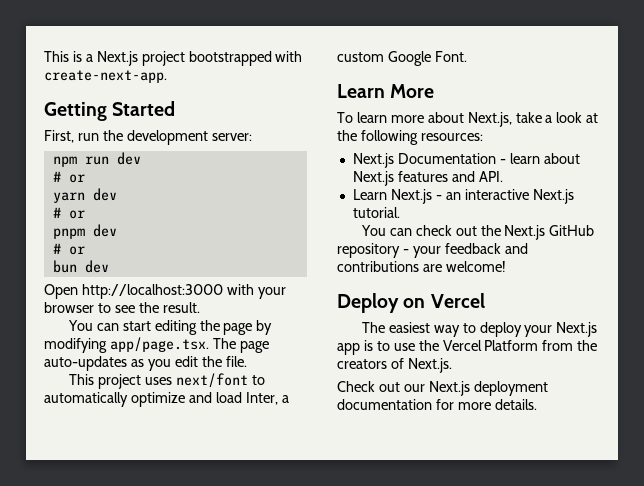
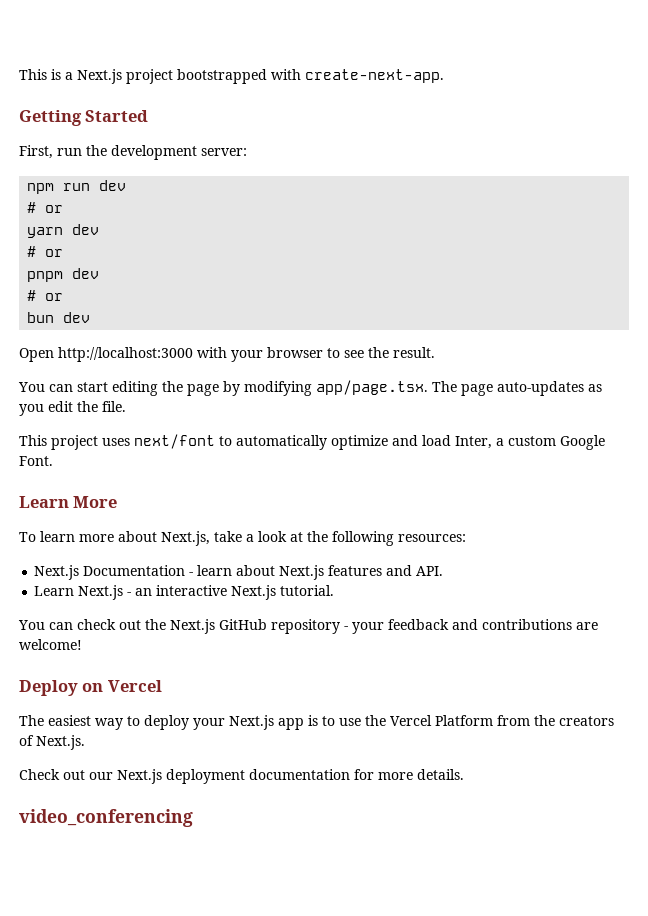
(537, 404) none -> [19,809,193,827] // video_conferencing

